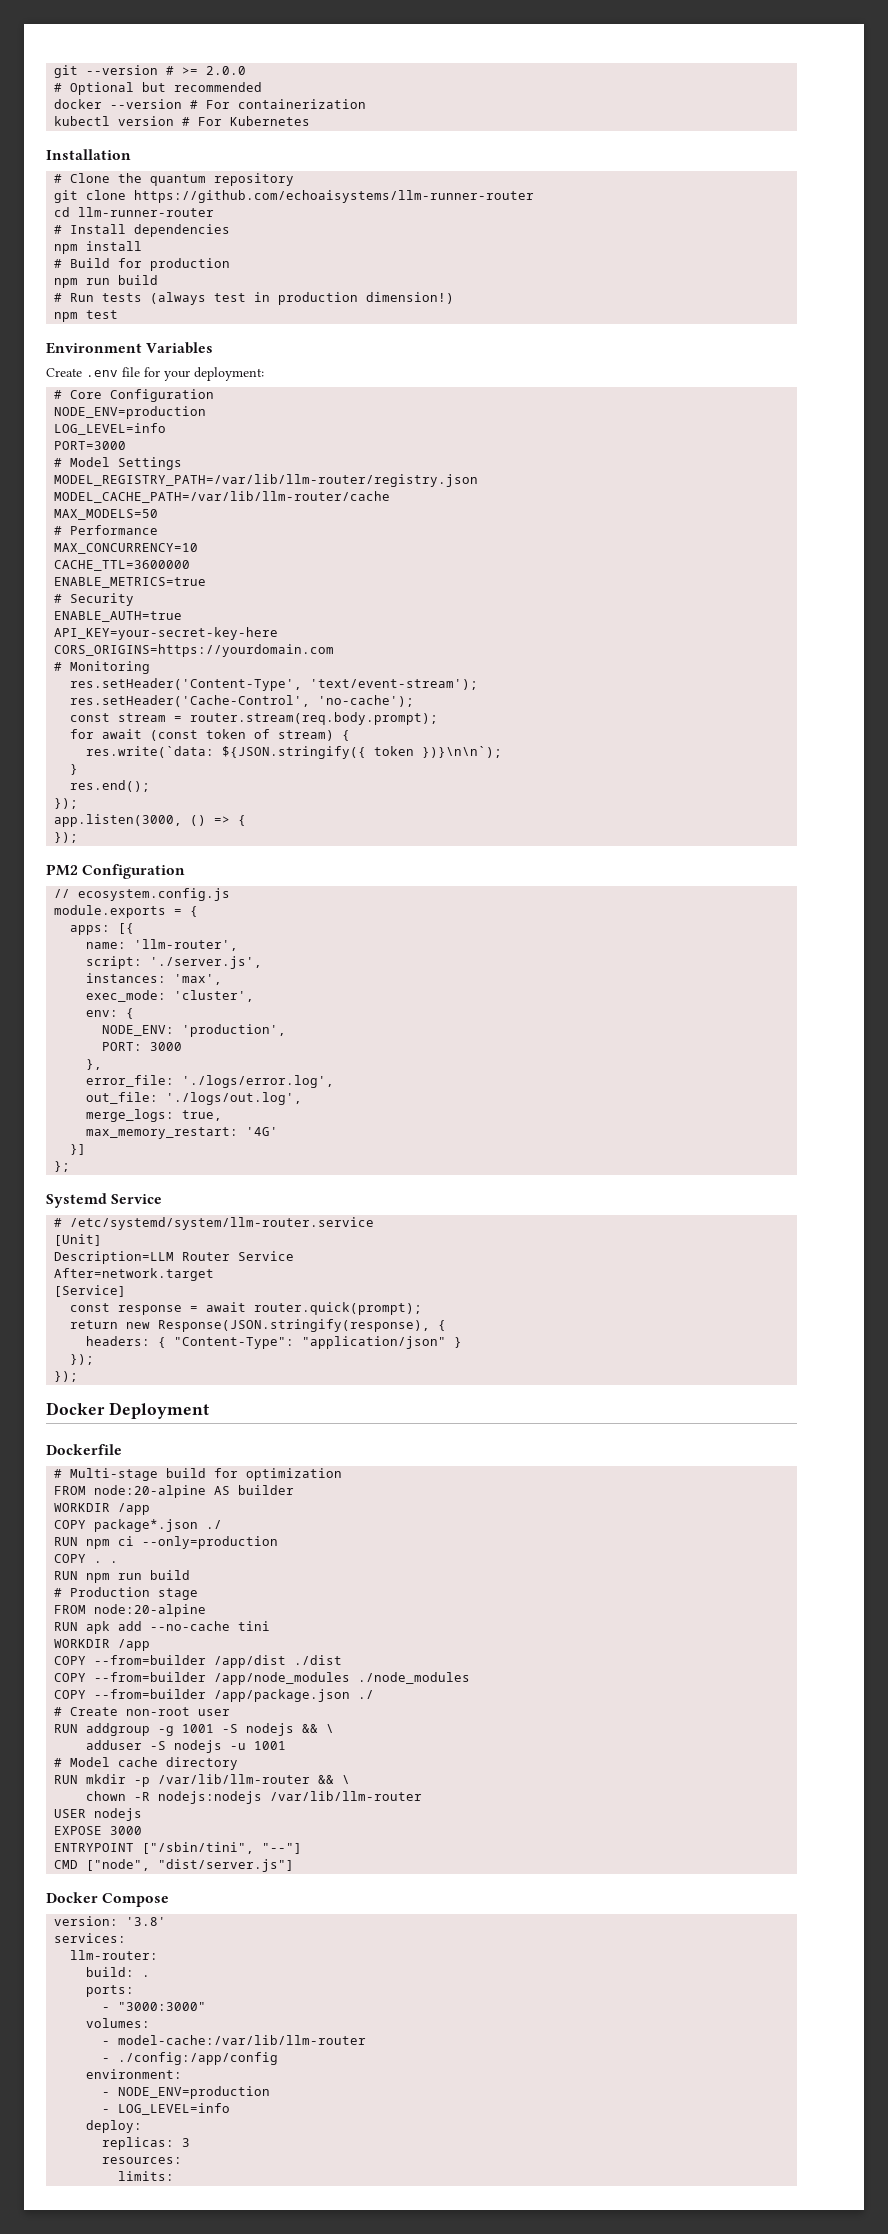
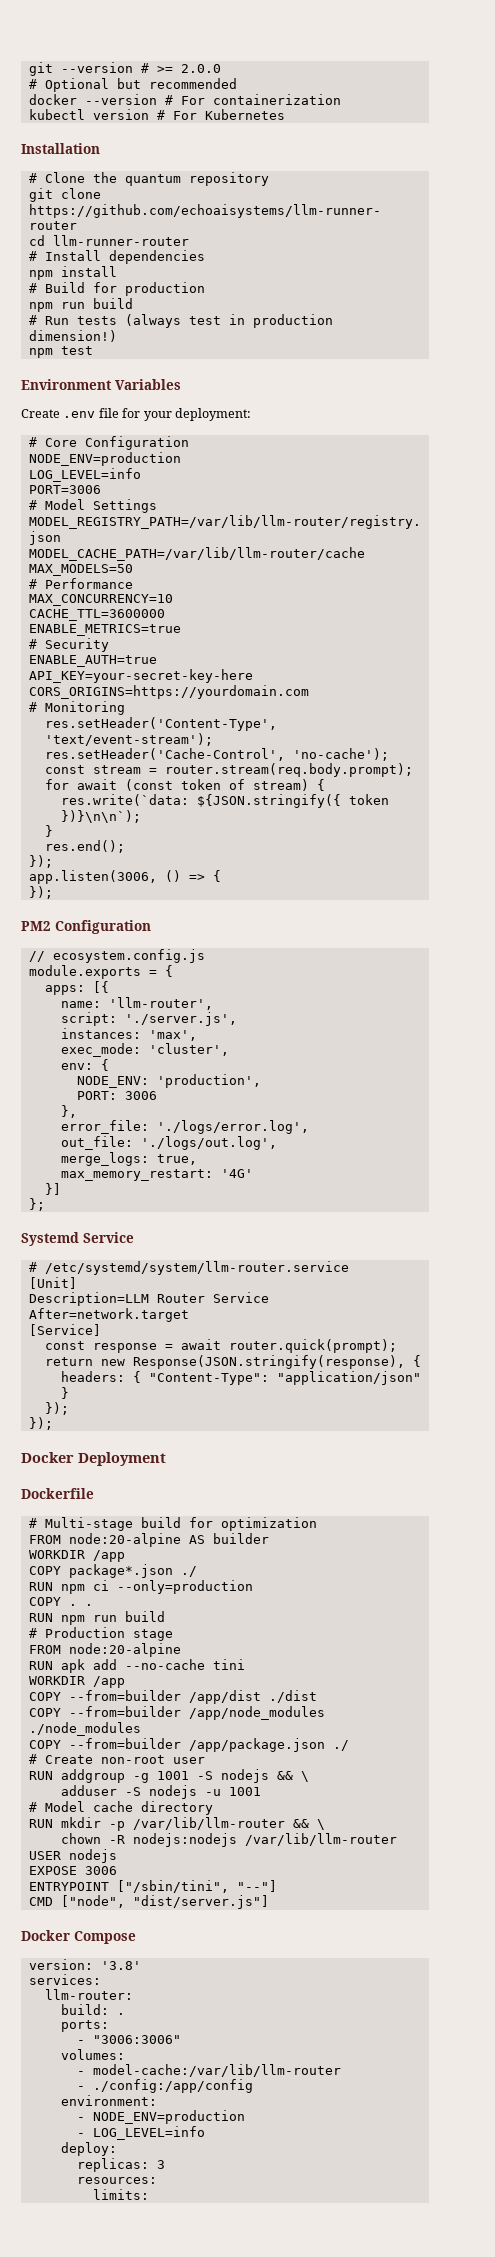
[54,441,127,450] PORT=3000 -> [28,485,101,494] PORT=3006
[54,814,183,827] app.listen(3000, -> [28,870,157,884] app.listen(3006,
[150,1042,183,1051] 3000 -> [124,1091,157,1100] 3006
[110,1826,143,1835] 3000 -> [84,1866,117,1875] 3006
[118,2002,207,2011] "3000:3000" -> [92,2035,181,2044] "3006:3006"

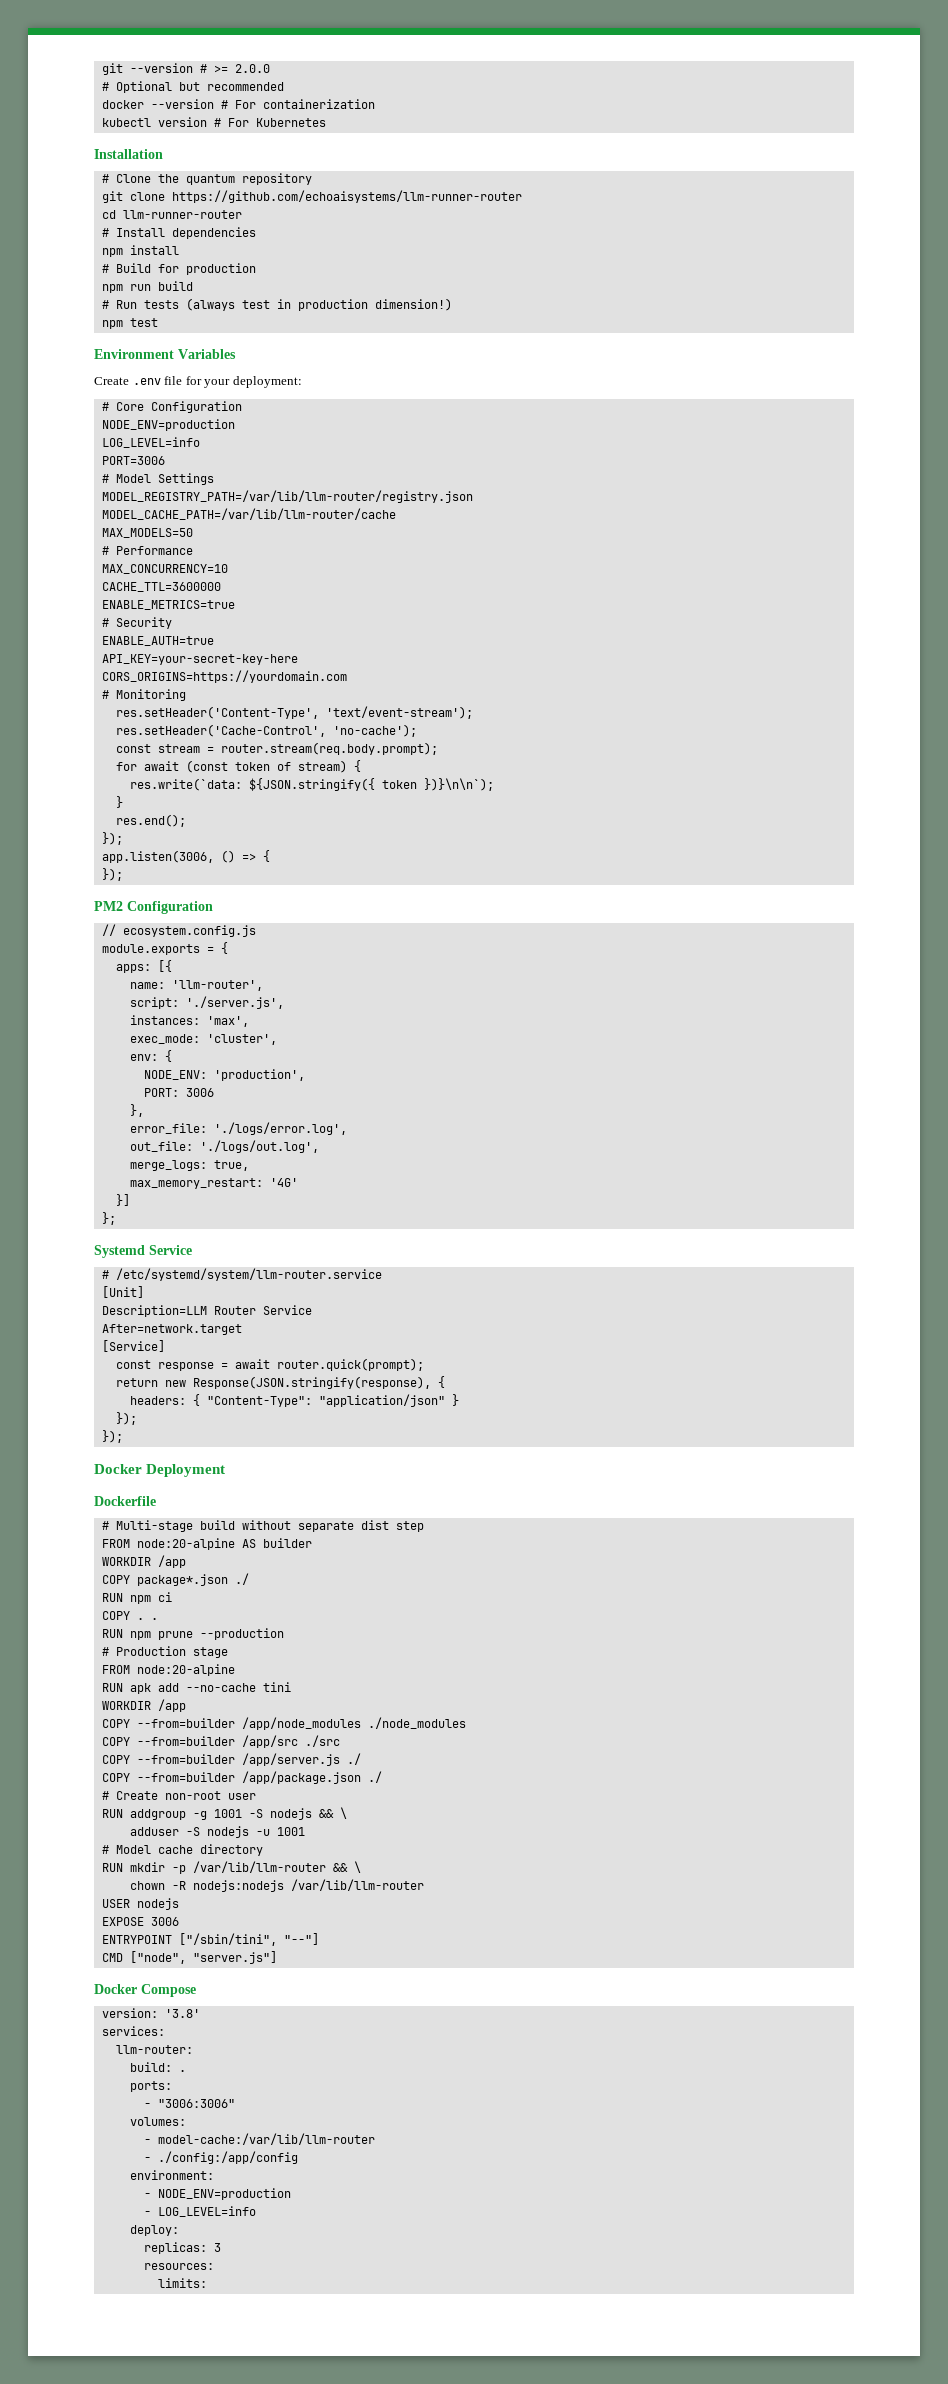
[188,1517,317,1531] for optimization -> [241,1520,424,1532] without separate dist step
[116,1580,253,1594] --only=production -> (172, 1597) none
[92,1611,165,1622] run build -> [157,1628,284,1640] prune --production
[188,1690,317,1704] [28,1706,325,1720] [28,1722,141,1736] /app/dist ./dist // COPY --from=builder /app/node_modules ./node_modules -> [241,1717,466,1730] [101,1735,340,1748] [101,1753,361,1766] /app/node_modules ./node_modules // COPY --from=builder /app/src ./src // COPY --from=builder /app/server.js ./
[132,1895,269,1909] "dist/server.js"] -> [192,1951,277,1964] "server.js"]

